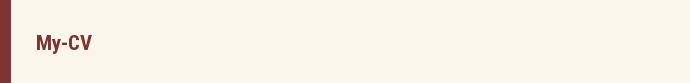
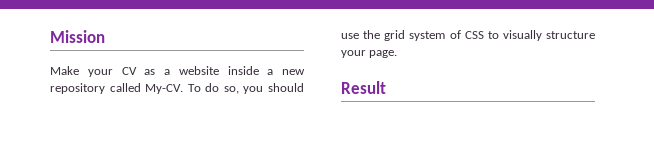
[36,35,92,54] My-CV -> [50,30,105,43] [50,66,305,77] [50,83,305,94] [341,30,595,41] [341,50,398,58] [341,81,386,94] Mission // Make your CV as a website inside a new repository called My-CV. To do so, you should use the grid system of CSS to visually structure your page. // Result

